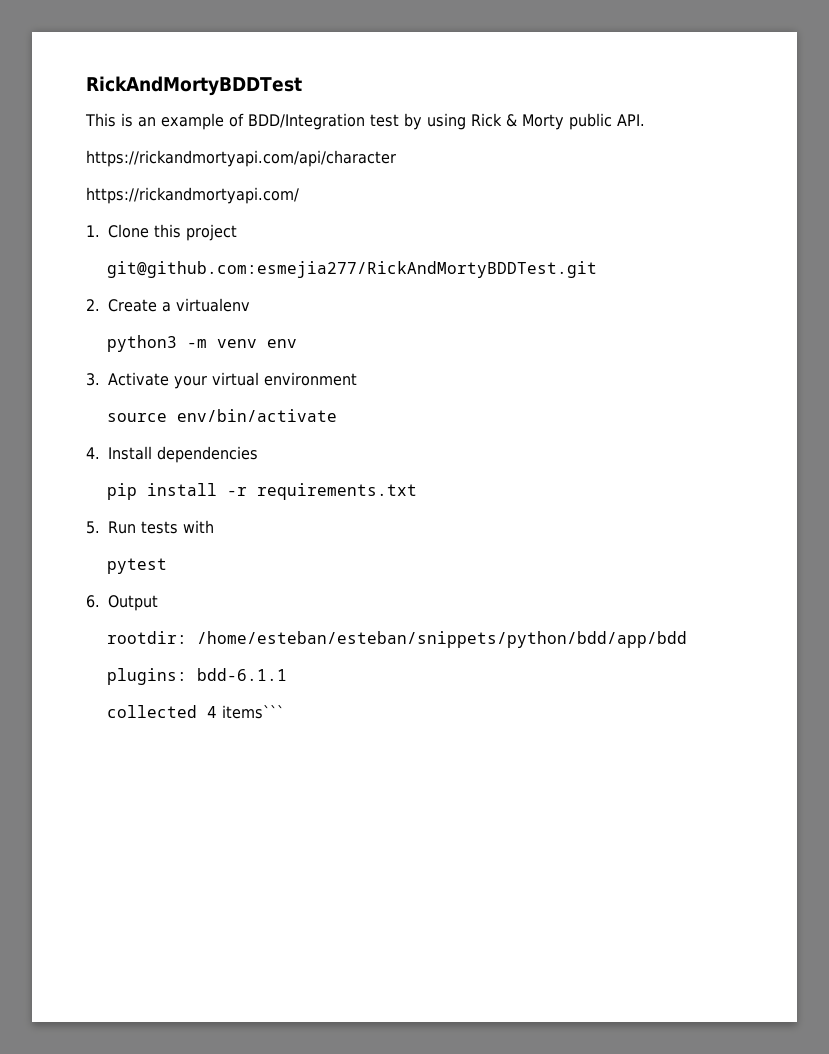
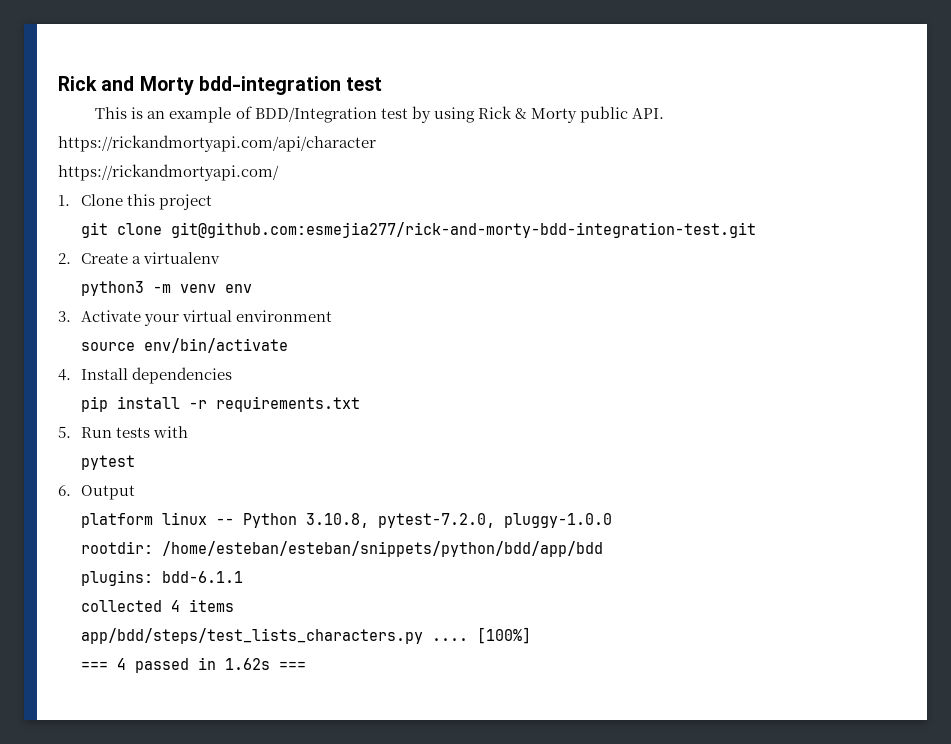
[86,76,302,96] RickAndMortyBDDTest -> [58,76,383,95] Rick and Morty bdd-integration test
[106,261,597,278] git@github.com:esmejia277/RickAndMortyBDDTest.git -> [80,222,756,238] git clone git@github.com:esmejia277/rick-and-morty-bdd-integration-test.git
(158, 603) none -> [80,512,612,528] // platform linux -- Python 3.10.8, pytest-7.2.0, pluggy-1.0.0
[221,705,284,719] items``` -> [188,599,234,612] [80,627,531,644] [80,657,306,673] items // app/bdd/steps/test_lists_characters.py .... [100%] // === 4 passed in 1.62s ===

